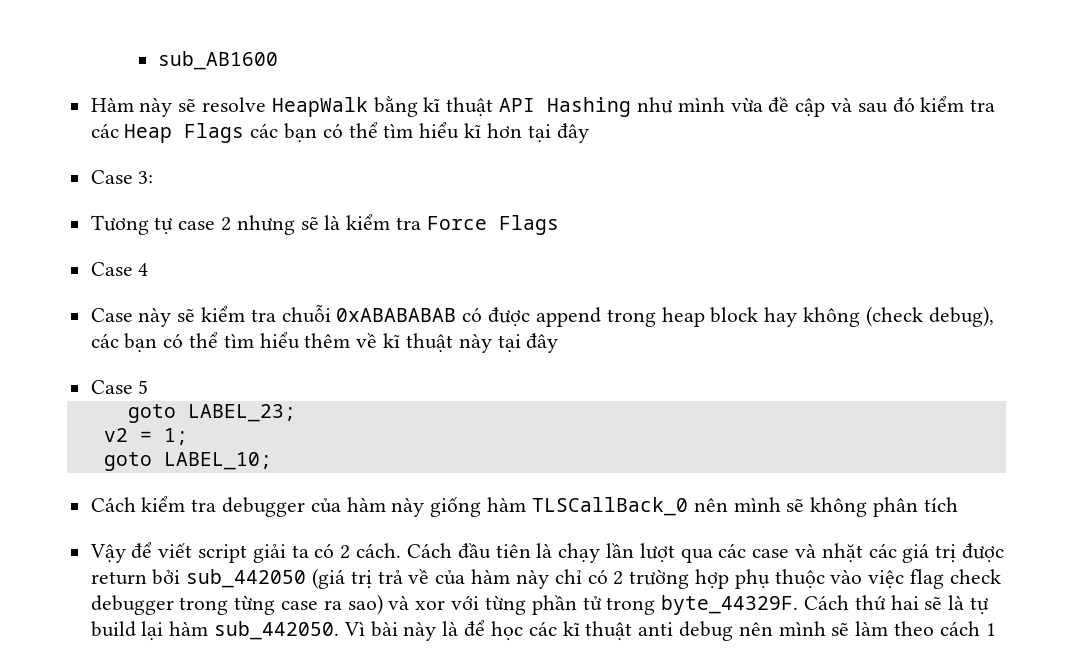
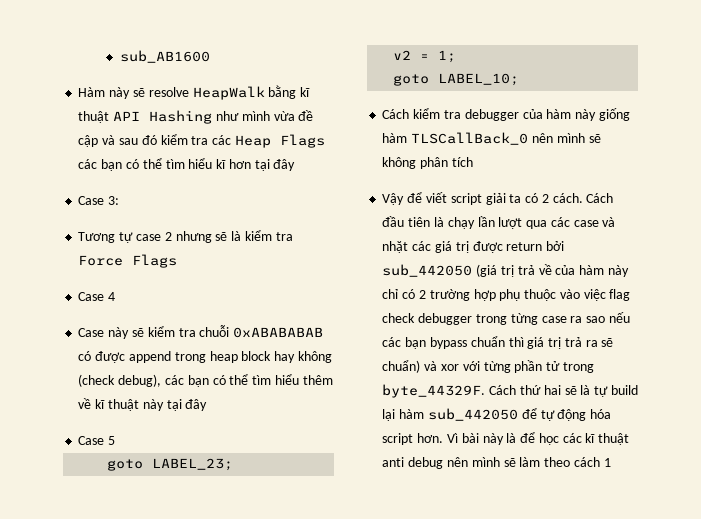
[347,594,383,615] sao) -> [586,312,630,323] [382,336,614,349] [382,360,421,373] sao nếu các bạn bypass chuẩn thì giá trị trả ra sẽ chuẩn)
[214,621,340,640] sub_442050. -> [427,408,612,421] [382,433,444,445] sub_442050 để tự động hóa script hơn.

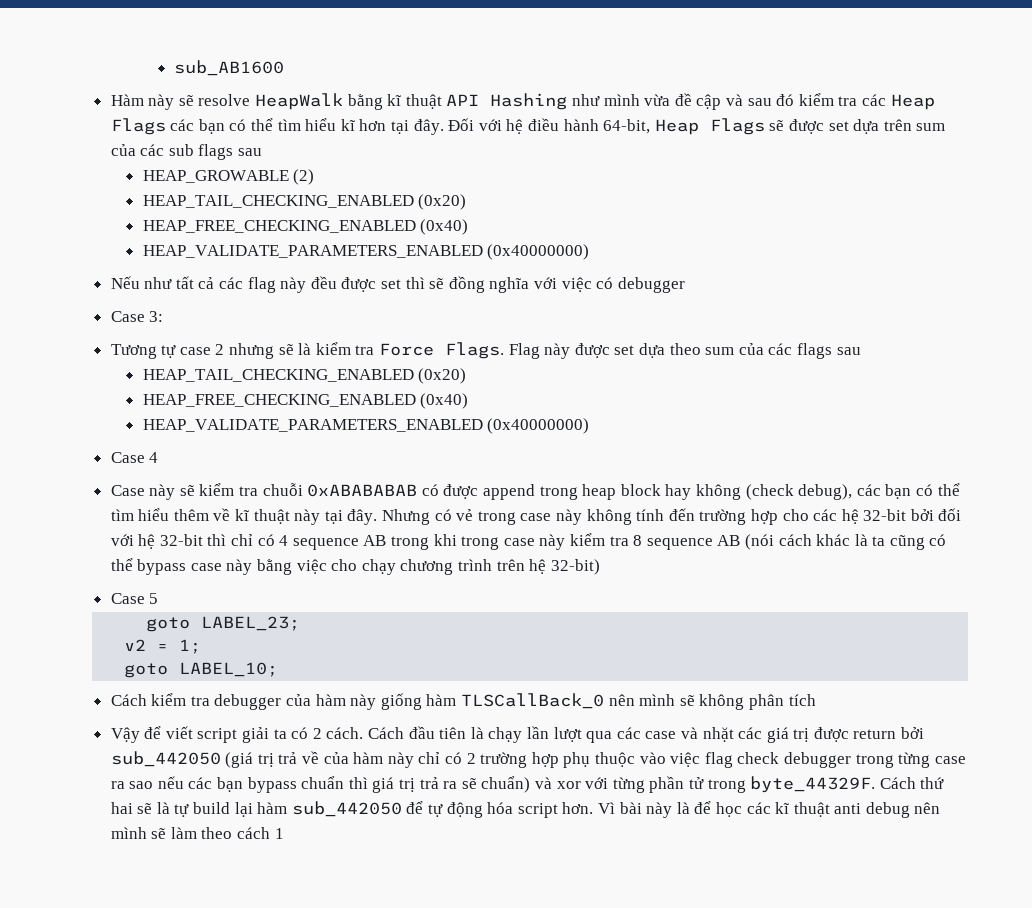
[273,159,296,171] đây -> [413,118,946,135] [110,144,263,160] [142,169,315,185] [142,194,467,210] [142,219,469,235] [142,244,590,260] [110,276,685,293] đây. Đối với hệ điều hành 64-bit, Heap Flags sẽ được set dựa trên sum của các sub flags sau // HEAP_GROWABLE (2) // HEAP_TAIL_CHECKING_ENABLED (0x20) // HEAP_FREE_CHECKING_ENABLED (0x40) // HEAP_VALIDATE_PARAMETERS_ENABLED (0x40000000) // Nếu như tất cả các flag này đều được set thì sẽ đồng nghĩa với việc có debugger
[132,254,178,268] Flags -> [445,342,861,359] [142,368,467,384] [142,393,469,409] [142,418,590,434] Flags. Flag này được set dựa theo sum của các flags sau // HEAP_TAIL_CHECKING_ENABLED (0x20) // HEAP_FREE_CHECKING_ENABLED (0x40) // HEAP_VALIDATE_PARAMETERS_ENABLED (0x40000000)
[185,399,208,411] đây -> [347,508,962,525] [110,533,947,550] [110,558,600,575] đây. Nhưng có vẻ trong case này không tính đến trường hợp cho các hệ 32-bit bởi đối với hệ 32-bit thì chỉ có 4 sequence AB trong khi trong case này kiểm tra 8 sequence AB (nói cách khác là ta cũng có thể bypass case này bằng việc cho chạy chương trình trên hệ 32-bit)

